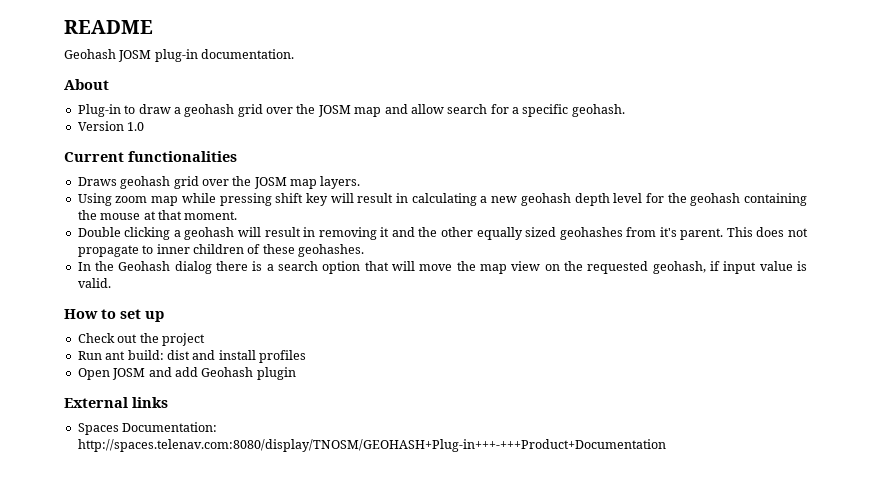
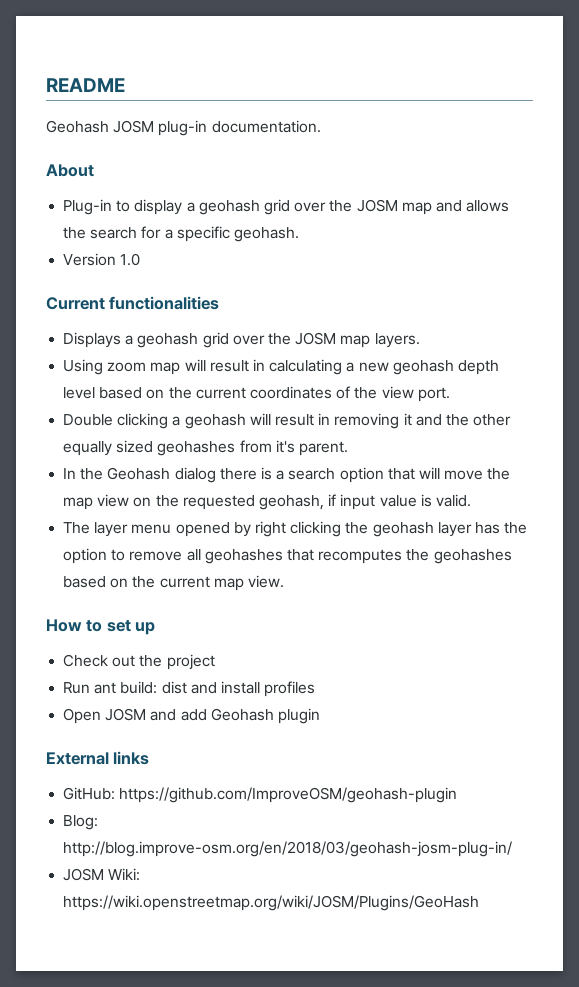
[138,104,171,114] draw -> [134,199,183,215] display
[410,104,444,114] allow -> [466,200,510,212] [63,227,87,239] allows the
[77,177,117,186] Draws -> [63,332,134,348] Displays a
[181,193,328,206] while pressing shift key -> (181, 368) none
[645,193,808,206] [77,210,238,220] for the geohash containing the mouse at that moment. -> [99,386,450,402] based on the current coordinates of the view port.
[726,227,808,237] [77,244,364,257] This does not propagate to inner children of these geohashes. -> (348, 448) none
(111, 283) none -> [63,521,528,537] [63,548,512,564] [63,575,284,591] // The layer menu opened by right clicking the geohash layer has the option to remove all geohashes that recomputes the geohashes based on the current map view.
[77,422,218,435] [77,439,666,452] Spaces Documentation: http://spaces.telenav.com:8080/display/TNOSM/GEOHASH+Plug-in+++-+++Product+Documentation -> [63,787,458,803] [63,815,99,830] [63,841,513,857] [63,868,141,881] [63,895,480,911] GitHub: https://github.com/ImproveOSM/geohash-plugin // Blog: http://blog.improve-osm.org/en/2018/03/geohash-josm-plug-in/ // JOSM Wiki: https://wiki.openstreetmap.org/wiki/JOSM/Plugins/GeoHash

